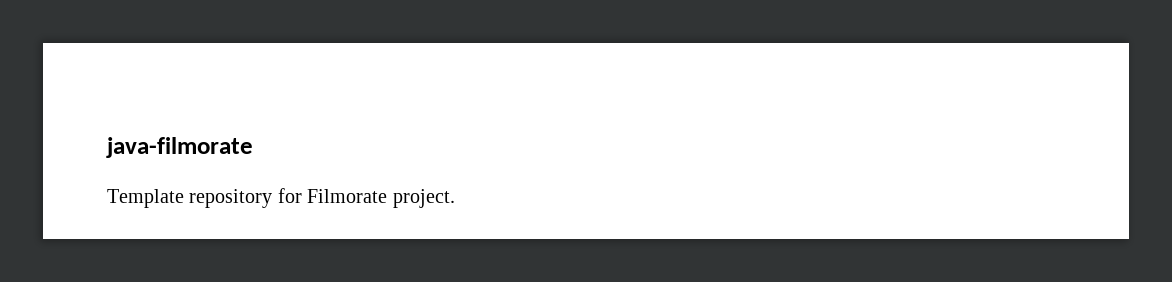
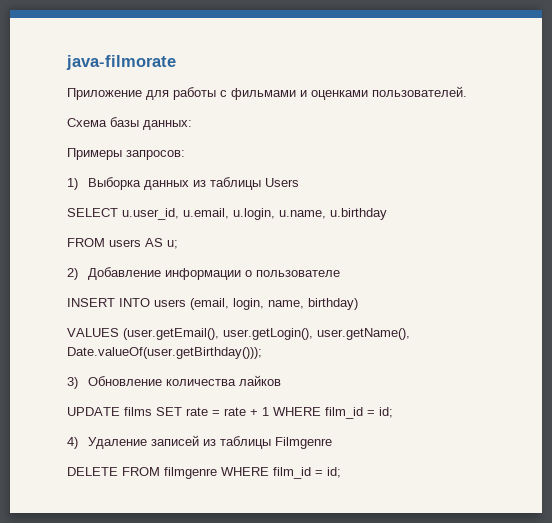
[107,188,455,208] Template repository for Filmorate project. -> [67,86,467,100] [67,117,192,130] [67,148,185,160] [67,177,299,190] [67,208,387,220] [67,238,178,249] [67,267,340,280] [67,298,358,310] [67,328,410,340] [67,347,262,359] [67,375,281,389] [67,407,393,419] [67,435,332,449] [67,467,341,479] Приложение для работы с фильмами и оценками пользователей. // Схема базы данных: // Примеры запросов: // 1) Выборка данных из таблицы Users // SELECT u.user_id, u.email, u.login, u.name, u.birthday // FROM users AS u; // 2) Добавление информации о пользователе // INSERT INTO users (email, login, name, birthday) // VALUES (user.getEmail(), user.getLogin(), user.getName(), Date.valueOf(user.getBirthday())); // 3) Обновление количества лайков // UPDATE films SET rate = rate + 1 WHERE film_id = id; // 4) Удаление записей из таблицы Filmgenre // DELETE FROM filmgenre WHERE film_id = id;

